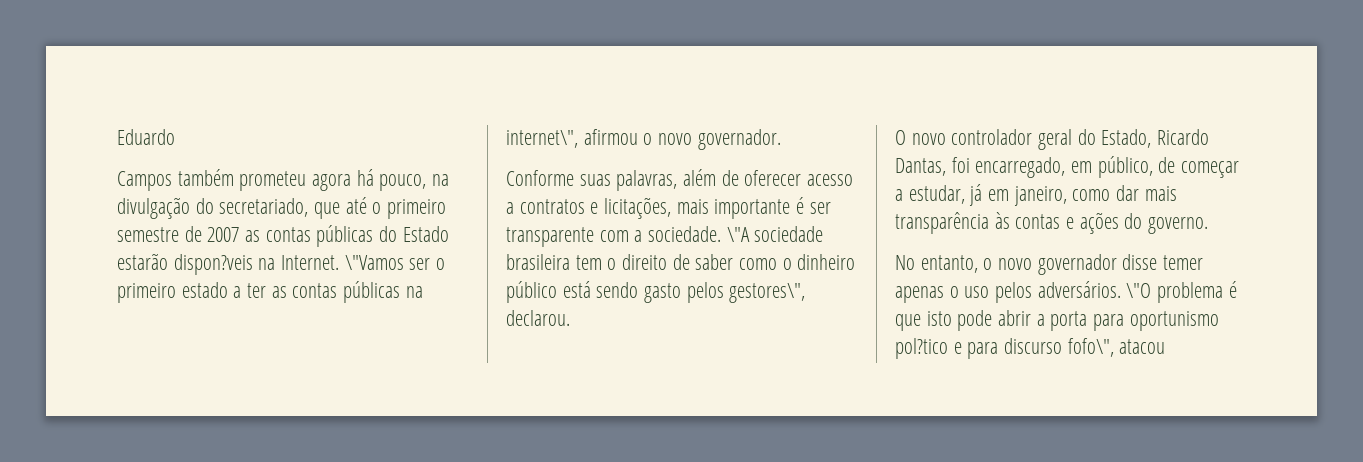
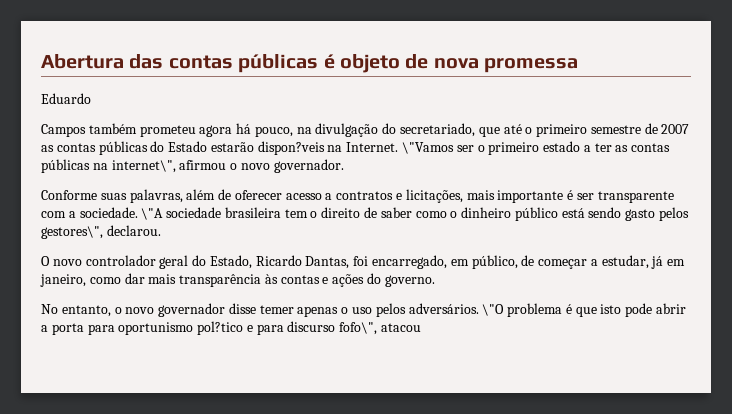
(117, 137) none -> [41,54,579,73] Abertura das contas públicas é objeto de nova promessa //

